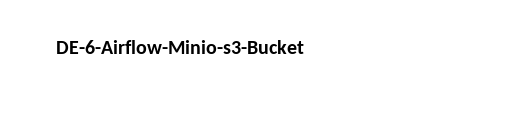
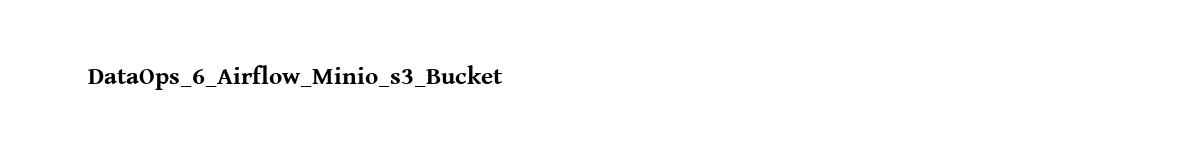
[56,40,304,54] DE-6-Airflow-Minio-s3-Bucket -> [88,65,503,90] DataOps_6_Airflow_Minio_s3_Bucket

